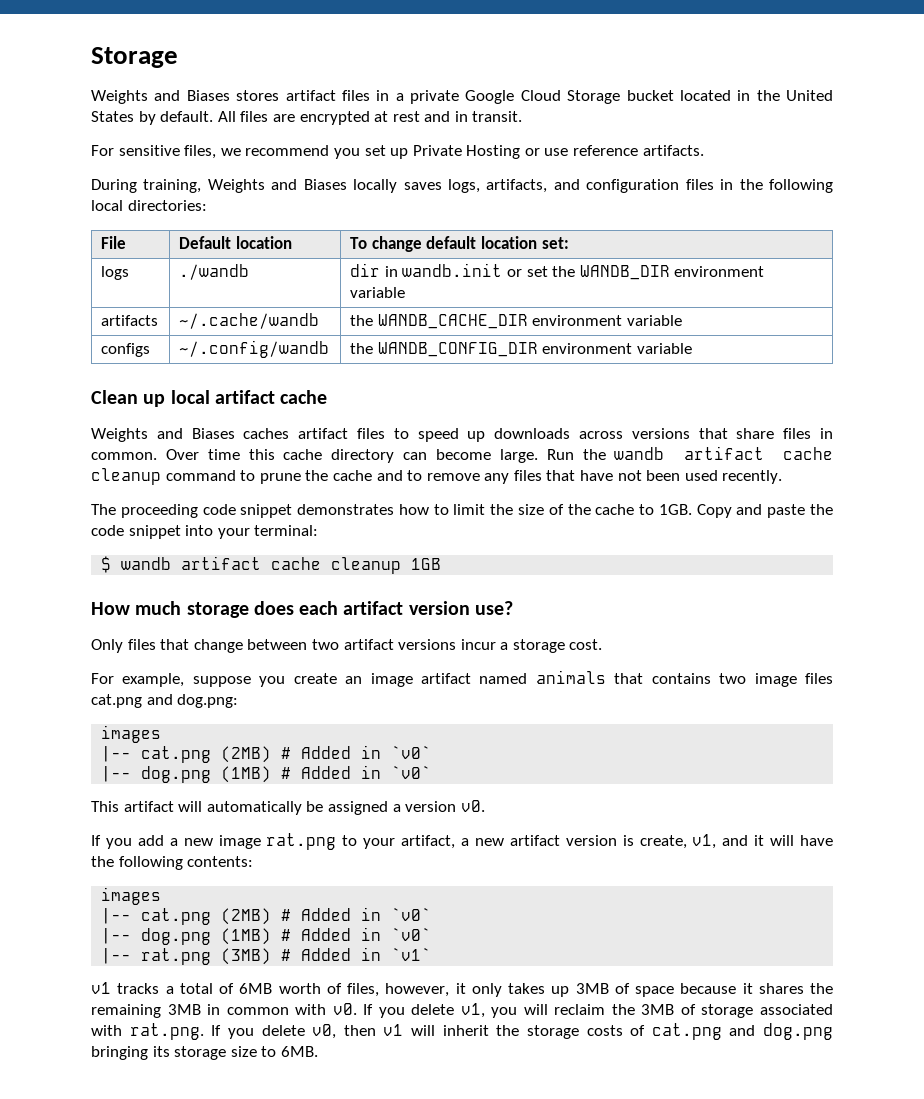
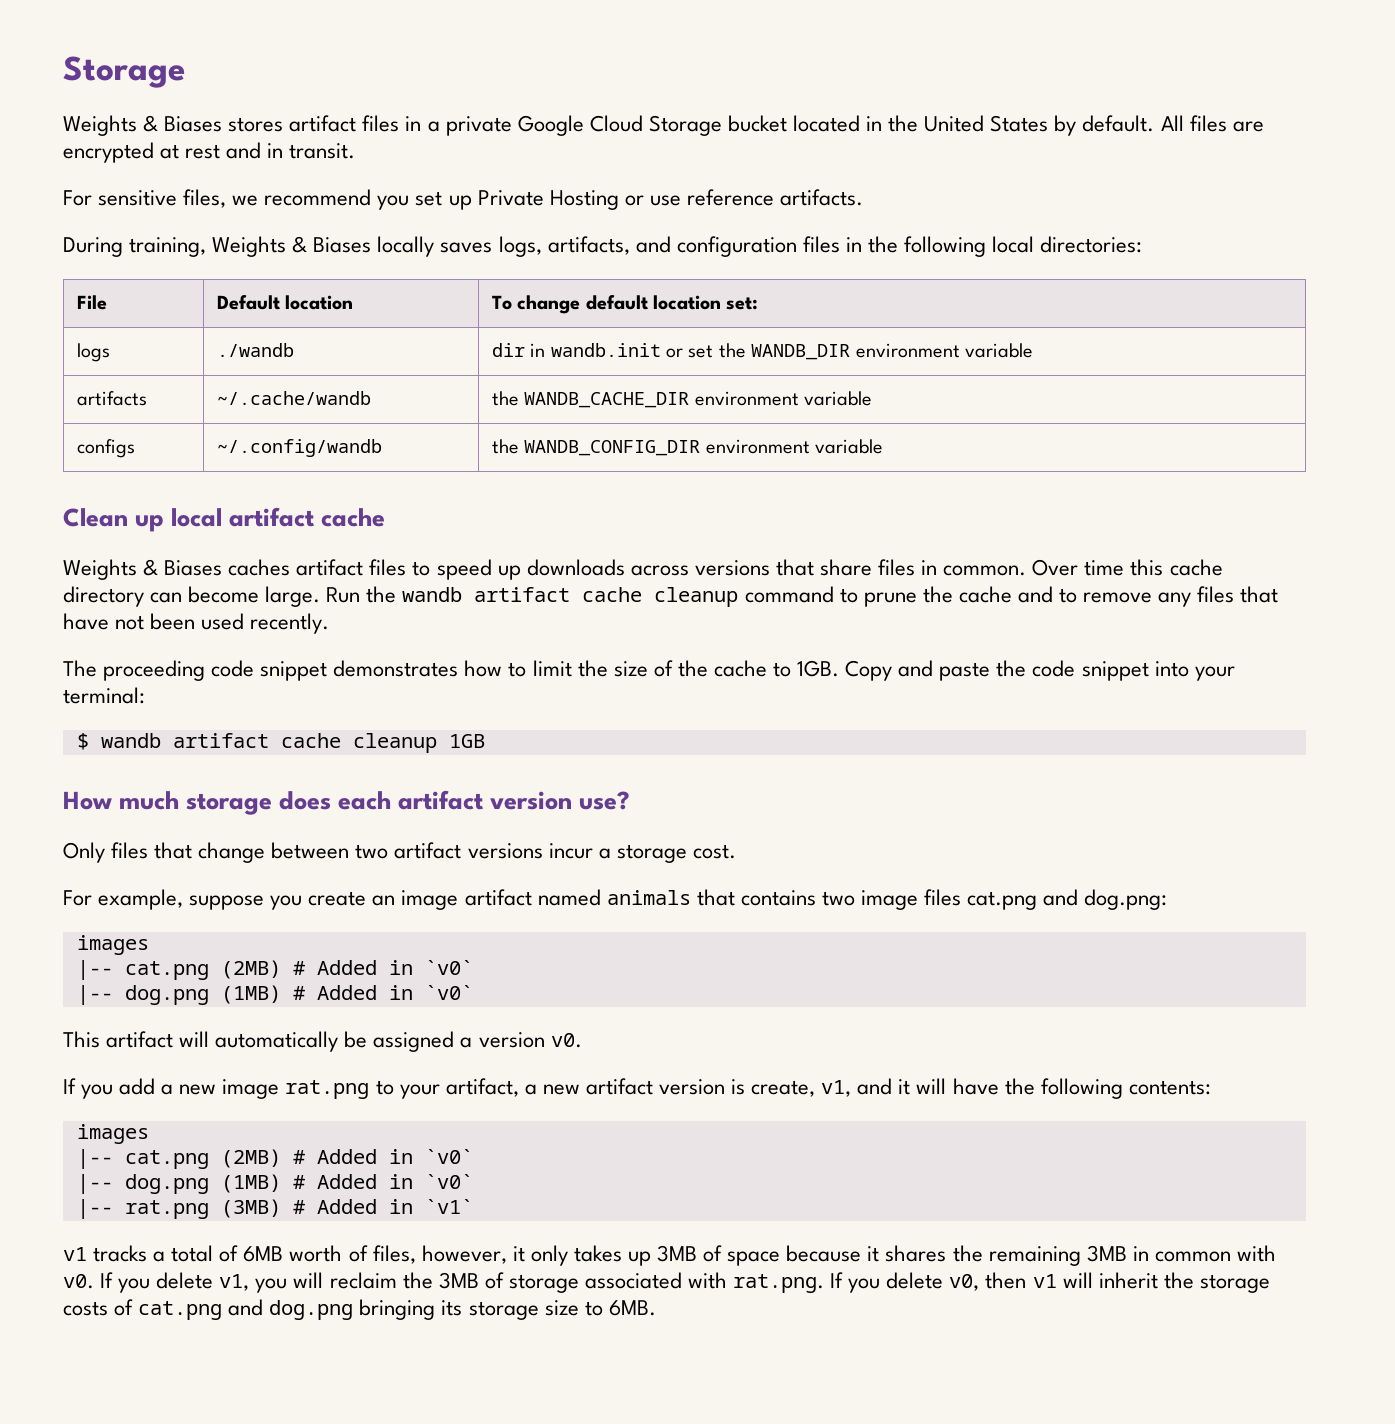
[154,90,181,101] and -> [143,115,159,132] &
[271,179,298,190] and -> [292,236,308,253] &
[156,428,183,439] and -> [143,559,159,576] &

